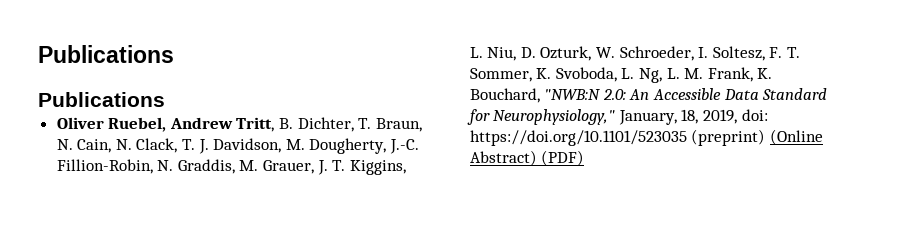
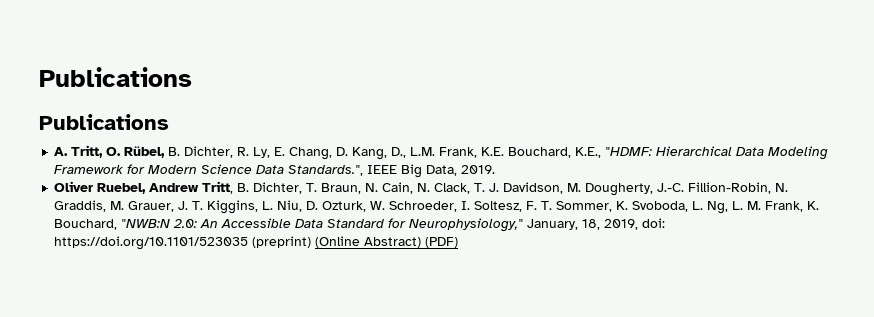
(165, 99) none -> [54,145,829,160] [54,164,496,178] // A. Tritt, O. Rübel, B. Dichter, R. Ly, E. Chang, D. Kang, D., L.M. Frank, K.E. Bouchard, K.E., "HDMF: Hierarchical Data Modeling Framework for Modern Science Data Standards.", IEEE Big Data, 2019.

